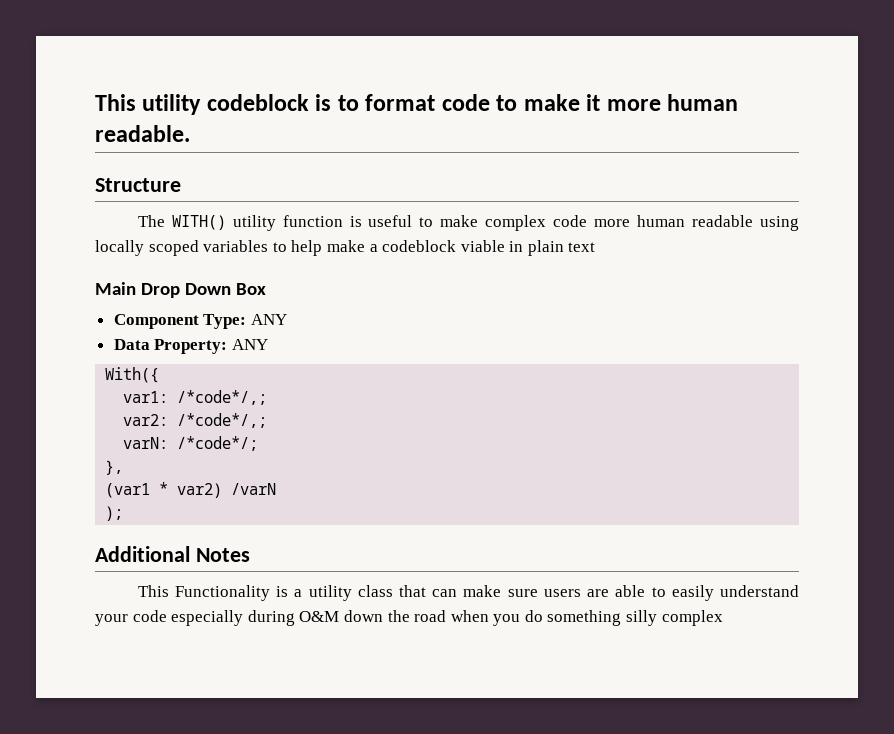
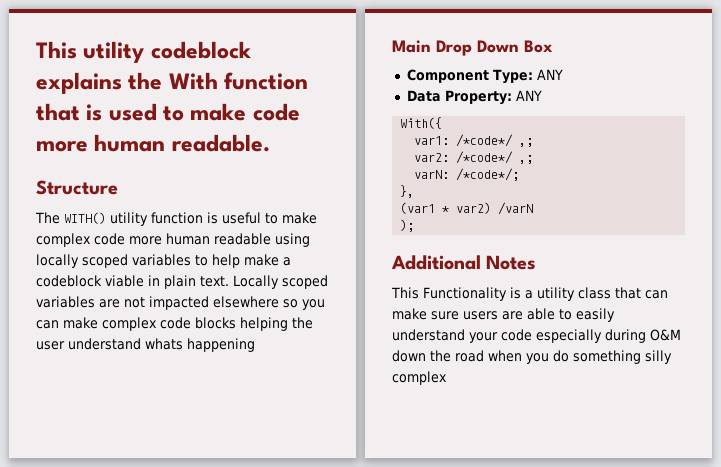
[315,94,601,111] is to format code to make it -> [36,72,309,94] [36,103,300,121] explains the With function that is used to make code
[568,242,596,252] text -> [200,275,328,289] [36,296,325,310] [36,317,313,331] [36,338,255,352] text. Locally scoped variables are not impacted elsewhere so you can make complex code blocks helping the user understand whats happening
[177,390,268,405] /*code*/,; -> [456,134,534,147] /*code*/ ,;
[177,413,268,428] /*code*/,; -> [456,151,534,164] /*code*/ ,;

